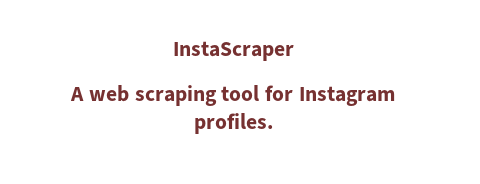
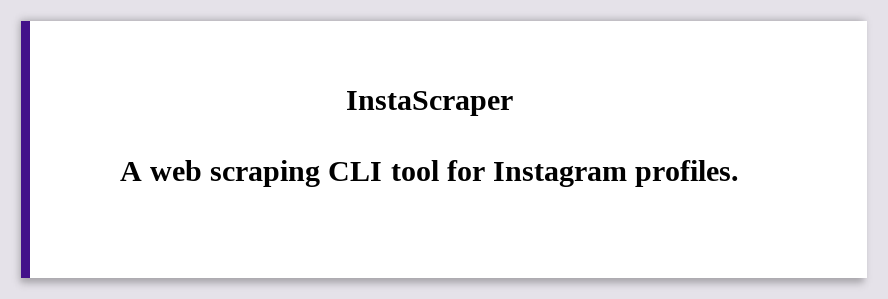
(217, 95) none -> [328,162,383,181] CLI

